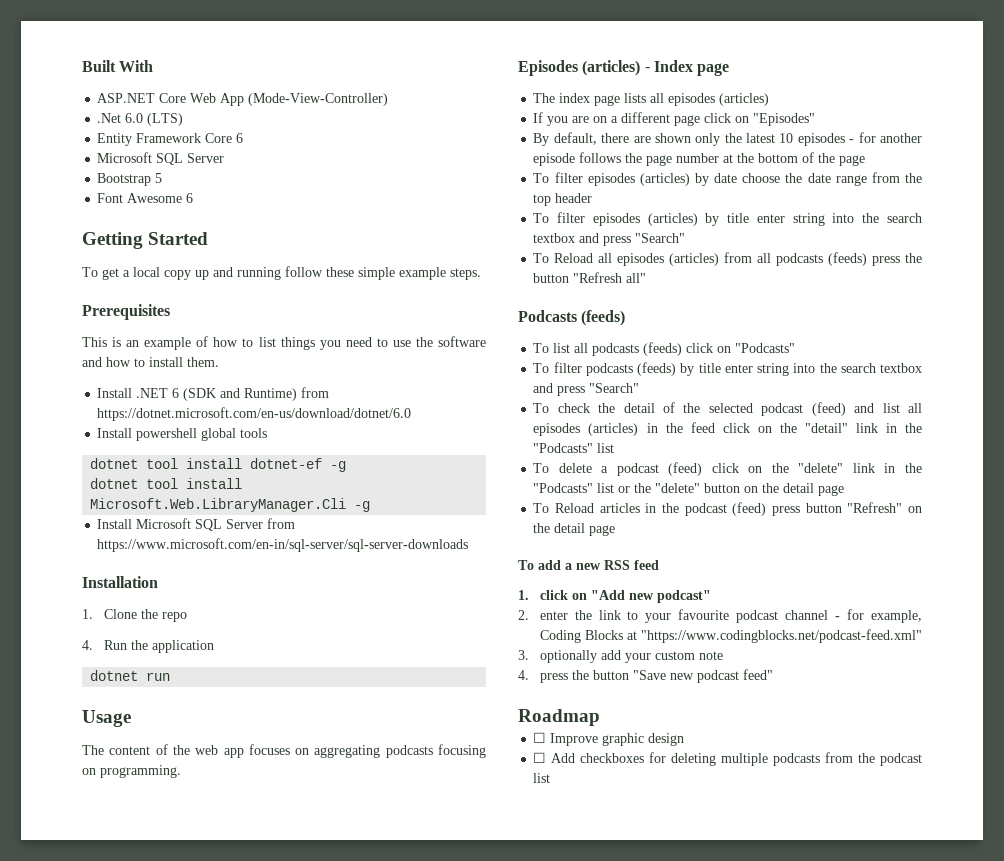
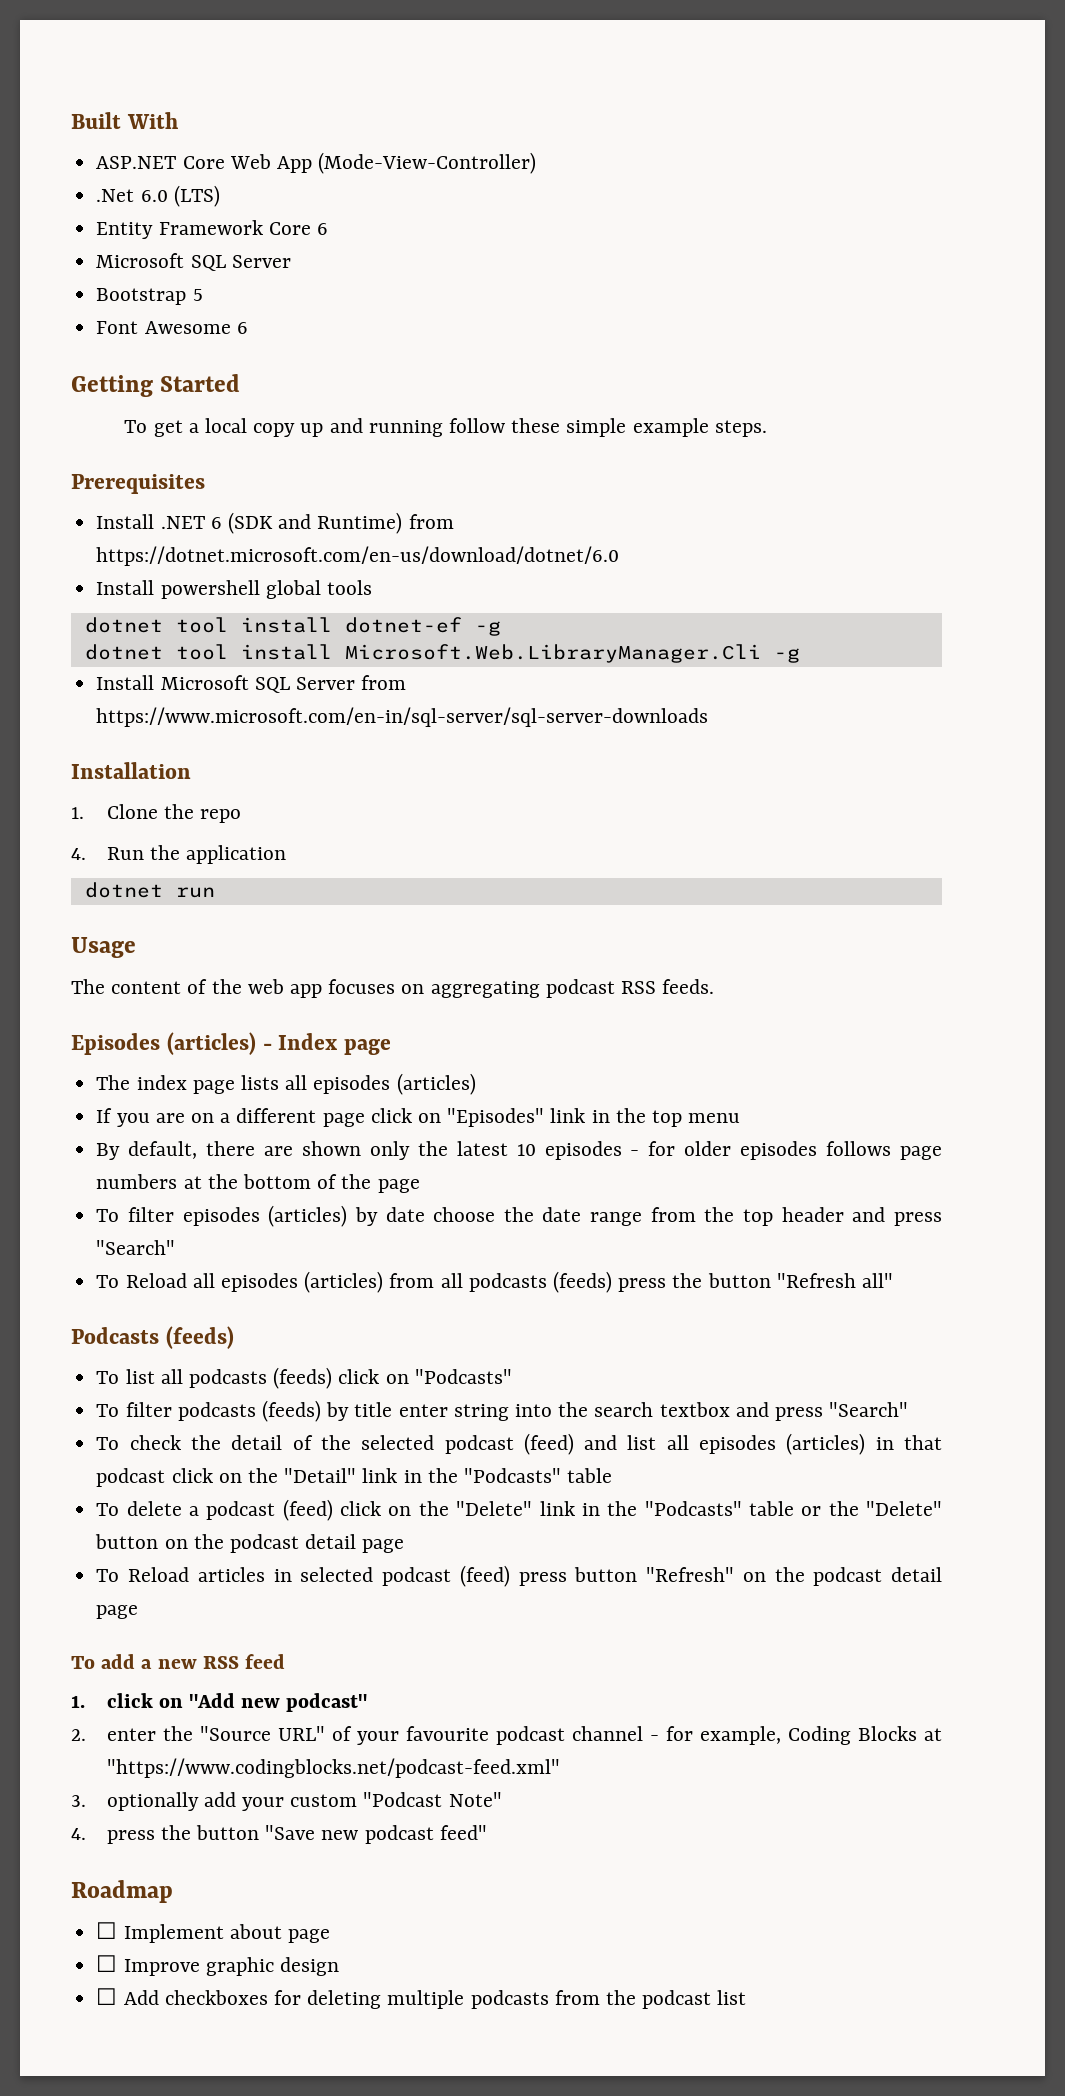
[82,336,486,350] [82,357,219,367] // This is an example of how to list things you need to use the software and how to install them. -> (205, 484) none
[385,744,487,758] [82,765,181,778] podcasts focusing on programming. -> [545,979,715,998] podcast RSS feeds.
(816, 119) none -> [550,1108,741,1127] link in the top menu
[880,133,922,143] [533,152,720,166] another episode follows the page number -> [684,1141,942,1160] [96,1174,178,1189] older episodes follows page numbers
[533,212,922,226] [533,233,576,243] // To filter episodes (articles) by title enter string into the search textbox -> (844, 1214) none
[665,422,922,433] [533,443,615,453] the feed click on the "detail" link in the "Podcasts" list -> [903,1435,942,1450] [96,1468,613,1487] that podcast click on the "Detail" link in the "Podcasts" table
[798,463,922,473] [533,483,615,493] "delete" link in the "Podcasts" list -> [456,1501,794,1516] "Delete" link in the "Podcasts" table
[655,483,701,493] "delete" -> [866,1501,943,1516] "Delete"
(780, 488) none -> [229,1534,299,1553] podcast
[662,503,680,513] the -> [300,1567,374,1582] selected
(551, 528) none -> [813,1567,883,1586] podcast
[598,610,639,620] link to -> [199,1726,352,1741] "Source URL" of
[698,651,723,660] note -> [363,1792,502,1807] "Podcast Note"
(600, 717) none -> [96,1922,330,1943] // ☐ Implement about page

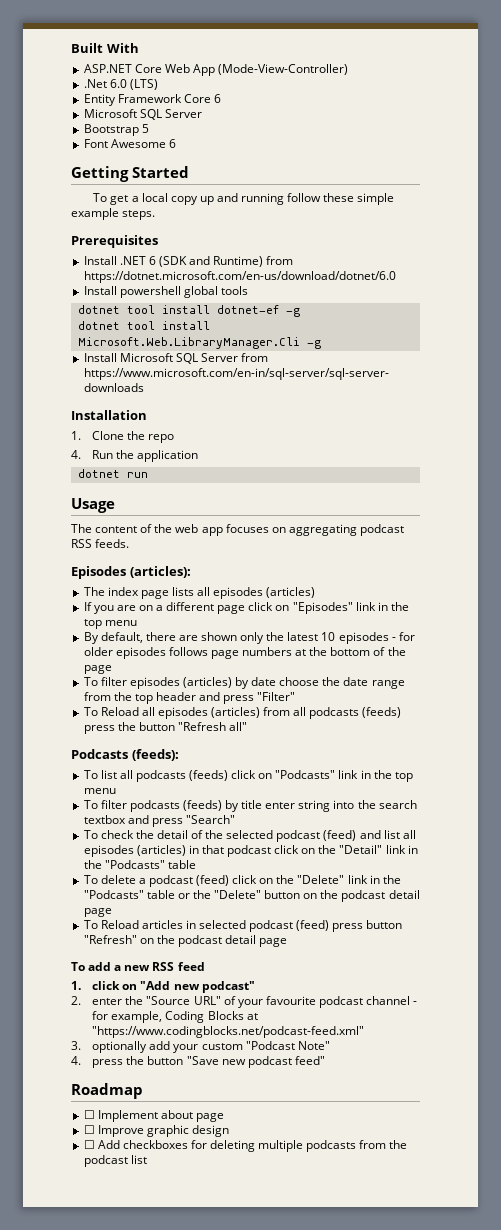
[166,1032,391,1055] (articles) - Index page -> [129,566,191,578] (articles):
[96,1240,176,1255] "Search" -> [257,692,296,701] "Filter"
[165,1326,234,1349] (feeds) -> [131,749,179,761] (feeds):
(512, 1376) none -> [338,770,413,782] [83,788,116,794] link in the top menu

